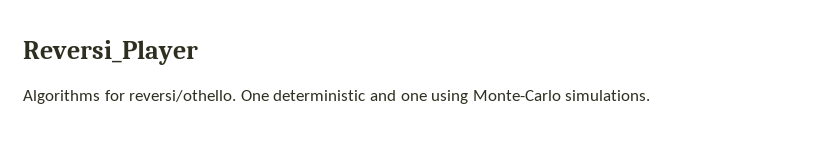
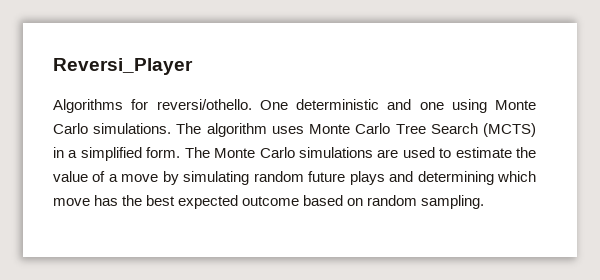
[472,90,651,101] Monte-Carlo simulations. -> [495,100,536,110] [53,123,536,137] [53,147,536,161] [53,171,536,185] [53,195,485,209] Monte Carlo simulations. The algorithm uses Monte Carlo Tree Search (MCTS) in a simplified form. The Monte Carlo simulations are used to estimate the value of a move by simulating random future plays and determining which move has the best expected outcome based on random sampling.

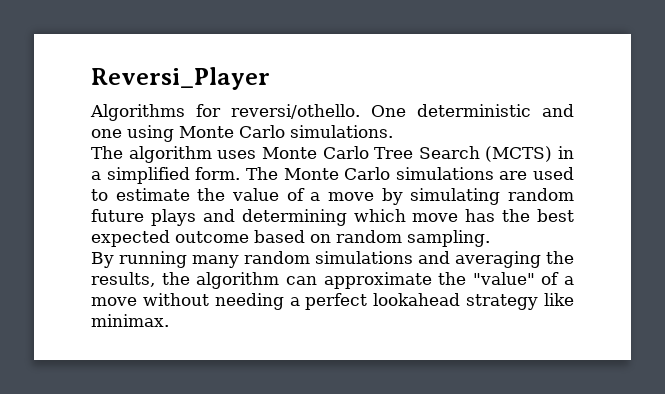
(172, 128) none -> (393, 131) //
(485, 202) none -> [91,251,574,268] [91,272,574,289] [91,293,574,310] [91,314,169,327] // By running many random simulations and averaging the results, the algorithm can approximate the "value" of a move without needing a perfect lookahead strategy like minimax.

